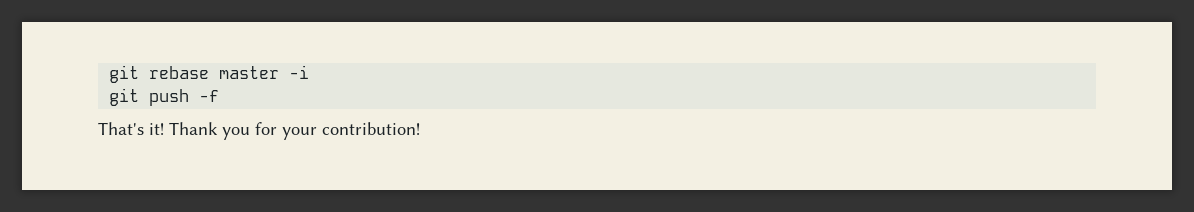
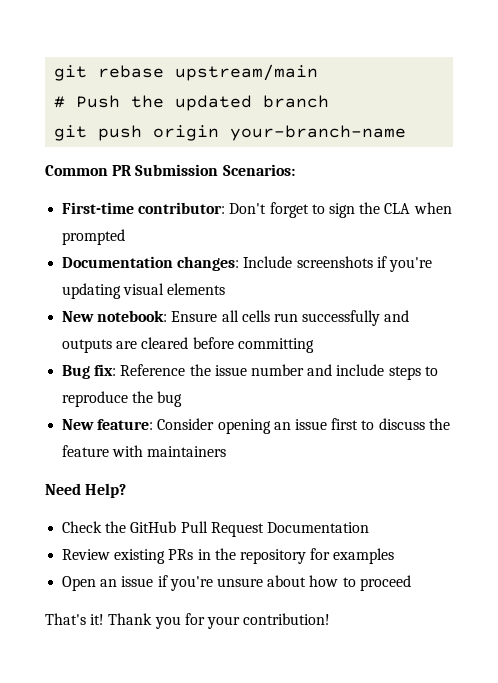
[219,65,310,79] [109,88,220,106] master -i // git push -f -> [175,64,319,81] [54,95,330,111] [54,125,407,141] [45,164,295,176] [62,202,452,218] [62,229,126,245] [62,256,432,272] [62,283,226,299] [62,310,410,326] [62,337,314,353] [62,364,438,380] [62,391,183,407] [62,418,450,434] [62,445,227,457] [45,483,127,498] [62,521,369,537] [62,548,395,564] [62,575,411,591] upstream/main // # Push the updated branch // git push origin your-branch-name // Common PR Submission Scenarios: // First-time contributor: Don't forget to sign the CLA when prompted // Documentation changes: Include screenshots if you're updating visual elements // New notebook: Ensure all cells run successfully and outputs are cleared before committing // Bug fix: Reference the issue number and include steps to reproduce the bug // New feature: Consider opening an issue first to discuss the feature with maintainers // Need Help? // Check the GitHub Pull Request Documentation // Review existing PRs in the repository for examples // Open an issue if you're unsure about how to proceed

